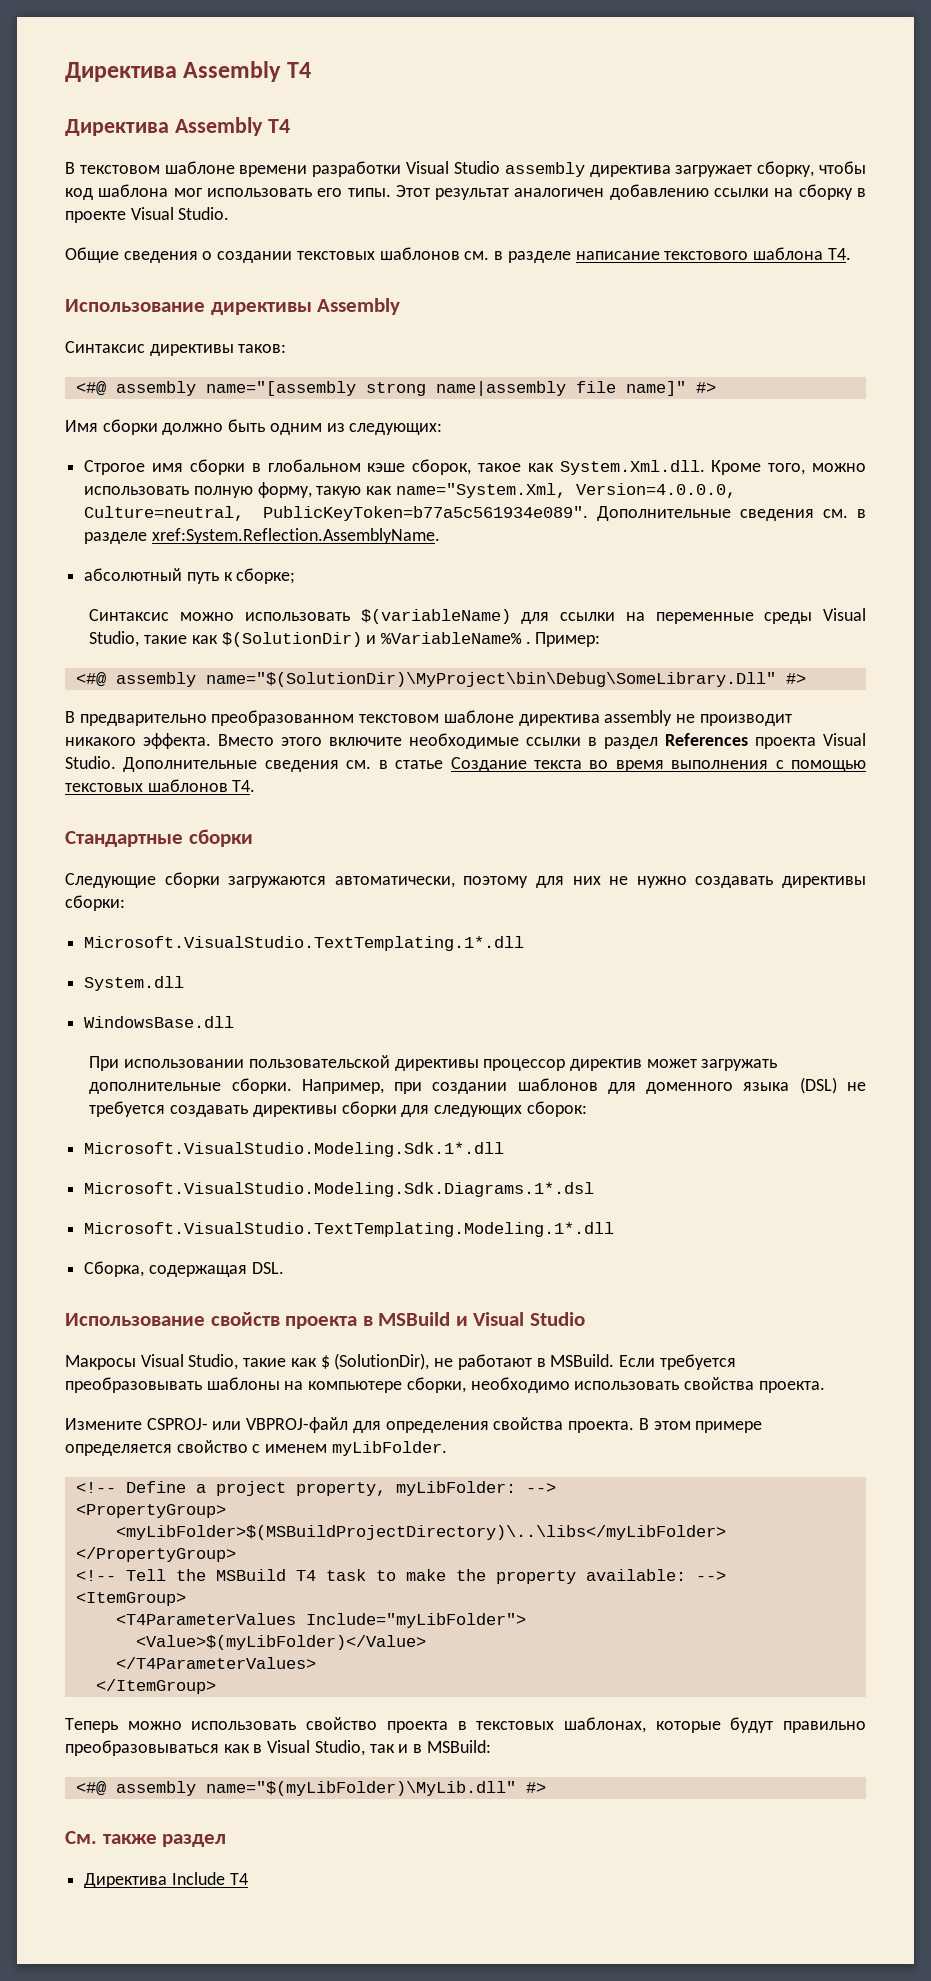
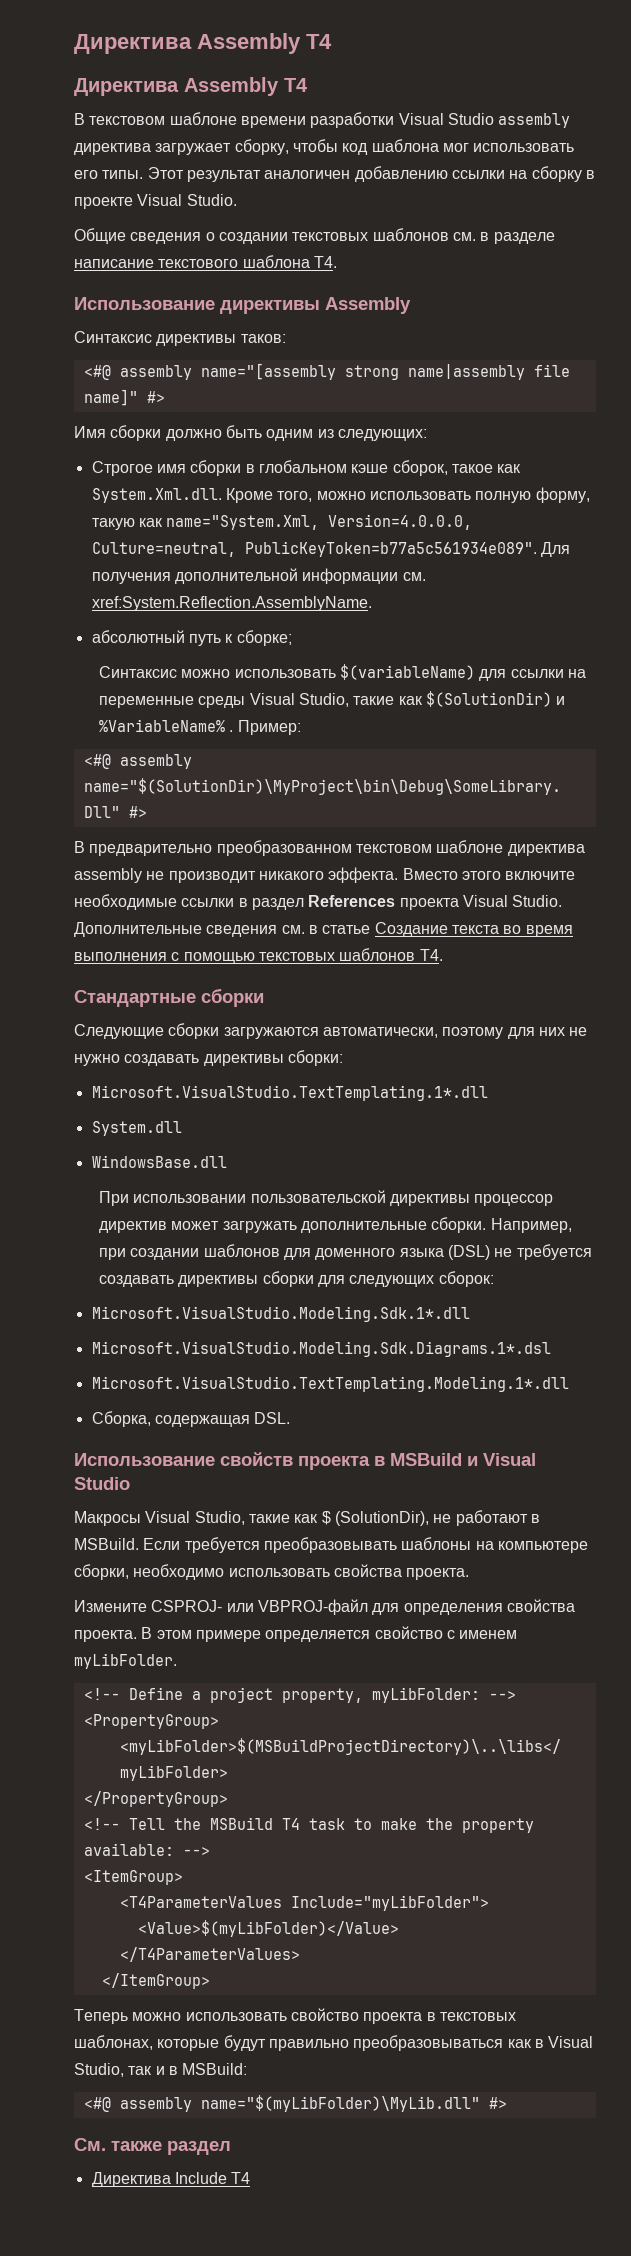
[597,506,866,521] [84,532,148,544] Дополнительные сведения см. в разделе -> [540,542,570,557] [91,568,426,584] Для получения дополнительной информации см.

